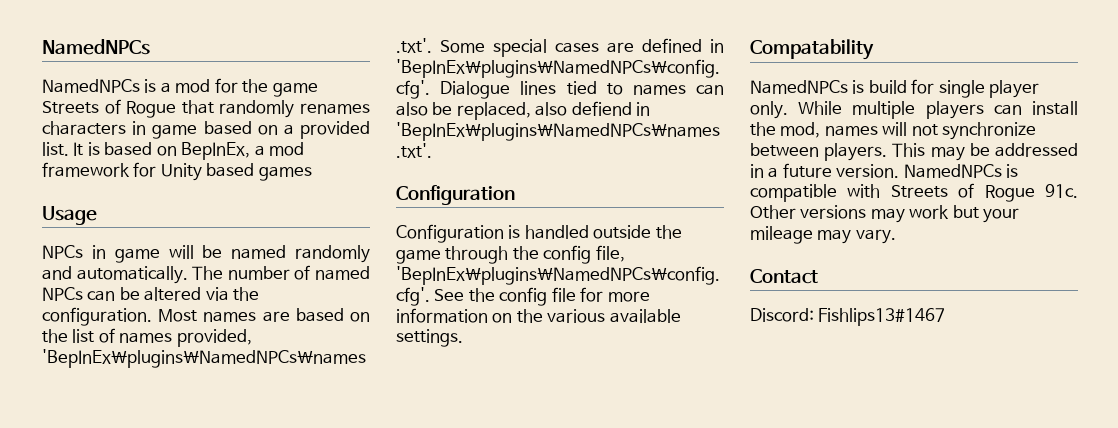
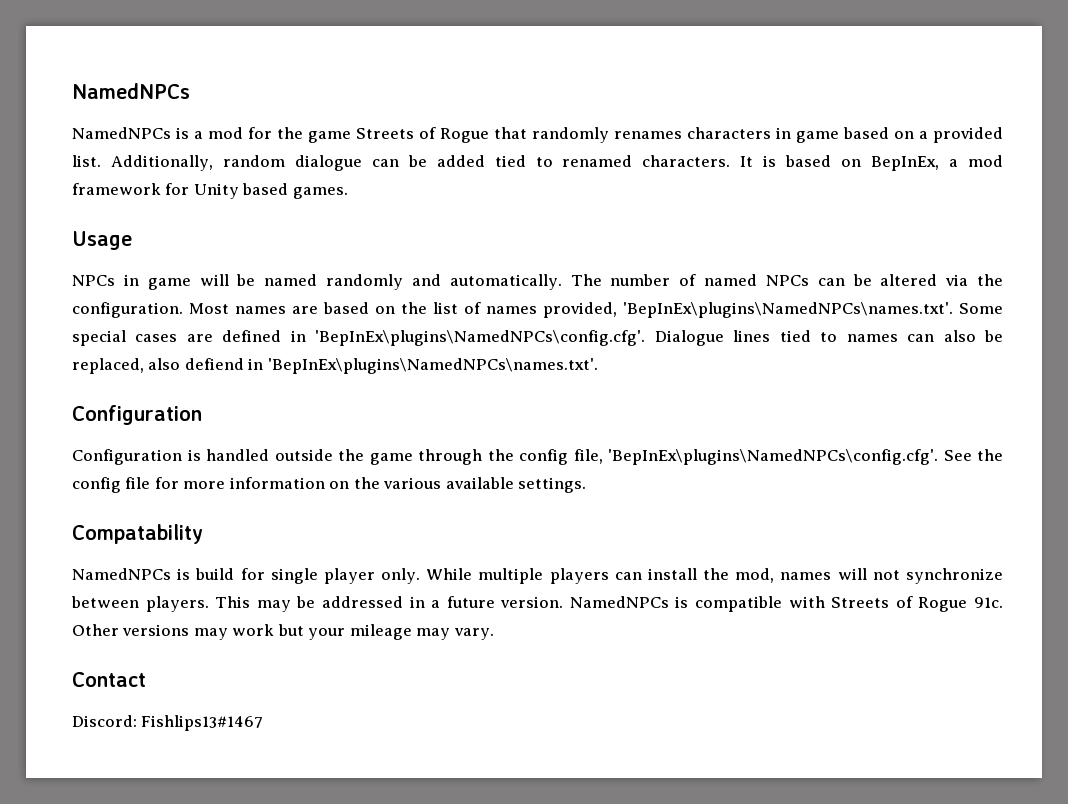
(69, 149) none -> [110,155,731,171] Additionally, random dialogue can be added tied to renamed characters.
[258,166,312,181] games -> [292,187,348,199] games.

